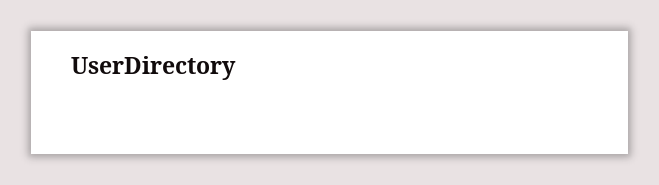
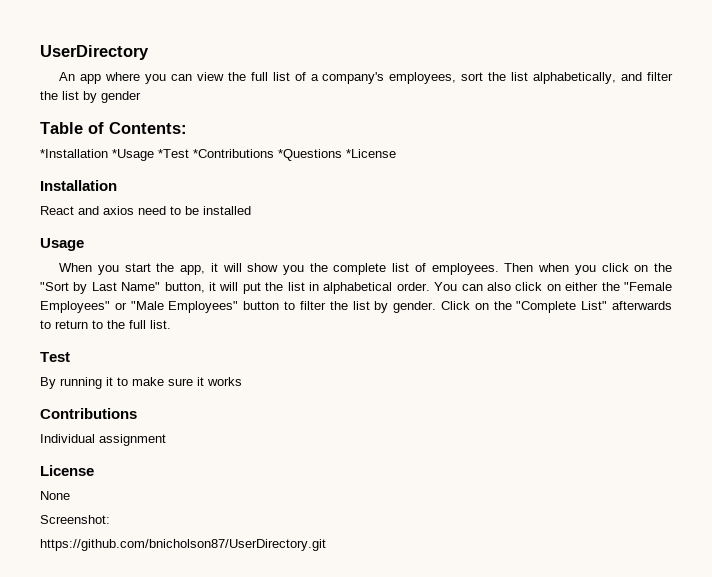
(236, 68) none -> [59,72,673,84] [40,91,141,103] [40,122,187,134] [40,149,396,161] [40,180,117,191] [40,206,251,215] [40,238,84,251] [59,263,673,275] [40,282,672,294] [40,301,672,313] [40,320,171,329] [40,352,70,362] [40,377,242,389] [40,408,137,419] [40,434,166,446] [40,465,94,476] [40,491,70,500] [40,515,110,524] [40,539,326,551] // An app where you can view the full list of a company's employees, sort the list alphabetically, and filter the list by gender // Table of Contents: // *Installation *Usage *Test *Contributions *Questions *License // Installation // React and axios need to be installed // Usage // When you start the app, it will show you the complete list of employees. Then when you click on the "Sort by Last Name" button, it will put the list in alphabetical order. You can also click on either the "Female Employees" or "Male Employees" button to filter the list by gender. Click on the "Complete List" afterwards to return to the full list. // Test // By running it to make sure it works // Contributions // Individual assignment // License // None // Screenshot: // https://github.com/bnicholson87/UserDirectory.git

